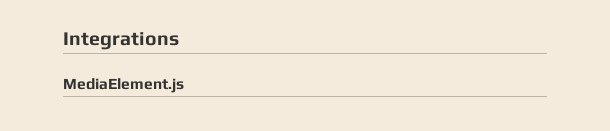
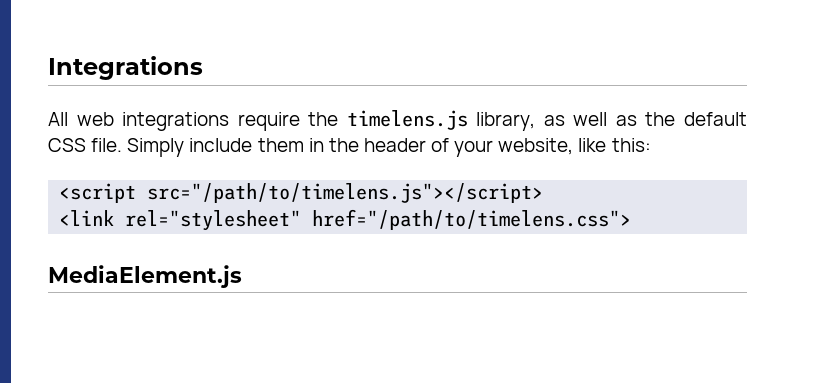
(179, 41) none -> [48,110,747,131] [48,138,651,157] [59,183,544,203] [59,209,632,231] // All web integrations require the timelens.js library, as well as the default CSS file. Simply include them in the header of your website, like this: // <script src="/path/to/timelens.js"></script> // <link rel="stylesheet" href="/path/to/timelens.css">

